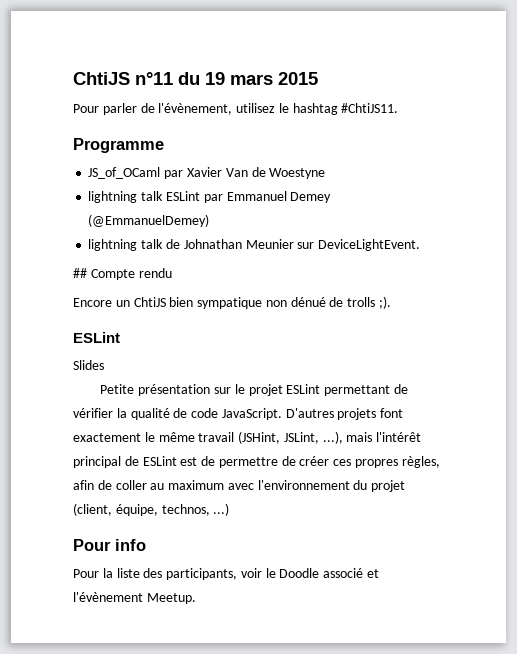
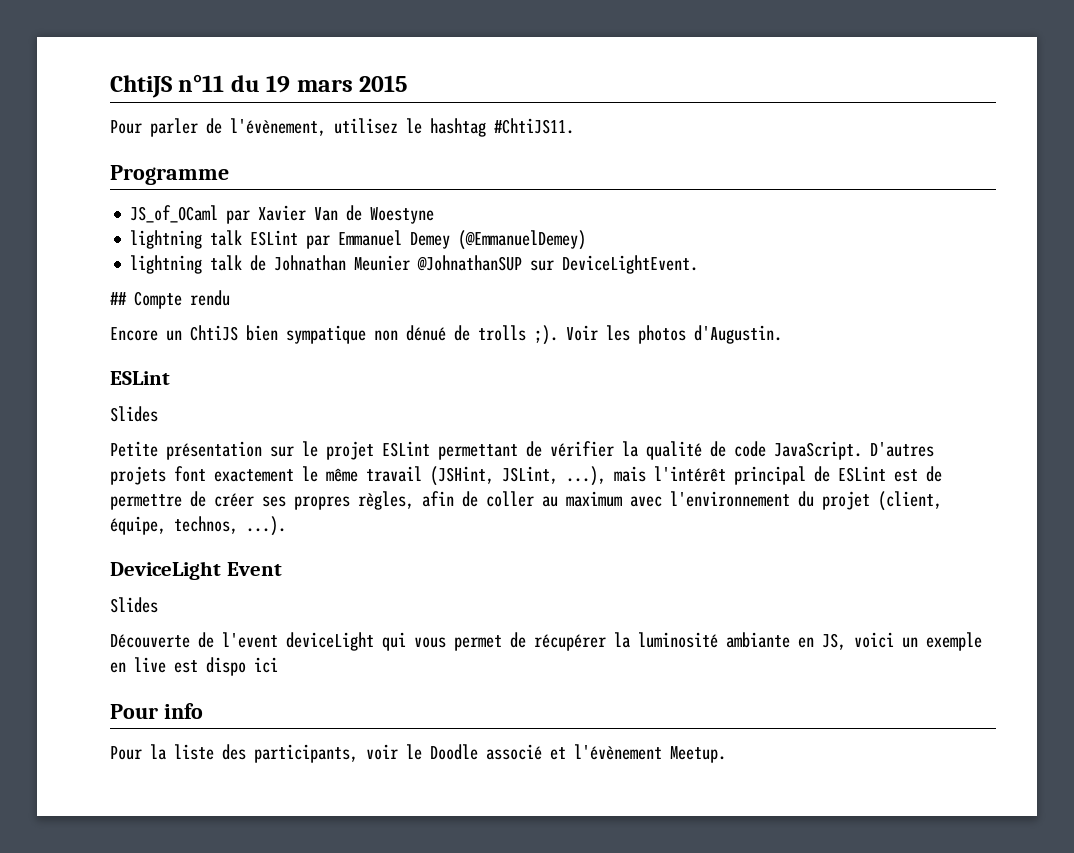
(294, 244) none -> [417,255,523,271] @JohnathanSUP
(392, 302) none -> [566,325,782,344] Voir les photos d'Augustin.
[333,459,352,466] ces -> [262,496,286,507] ses
[213,503,230,516] ...) -> [246,516,286,536] [110,561,282,580] [110,597,158,613] [110,632,982,651] [110,657,278,676] ...). // DeviceLight Event // Slides // Découverte de l'event deviceLight qui vous permet de récupérer la luminosité ambiante en JS, voici un exemple en live est dispo ici

